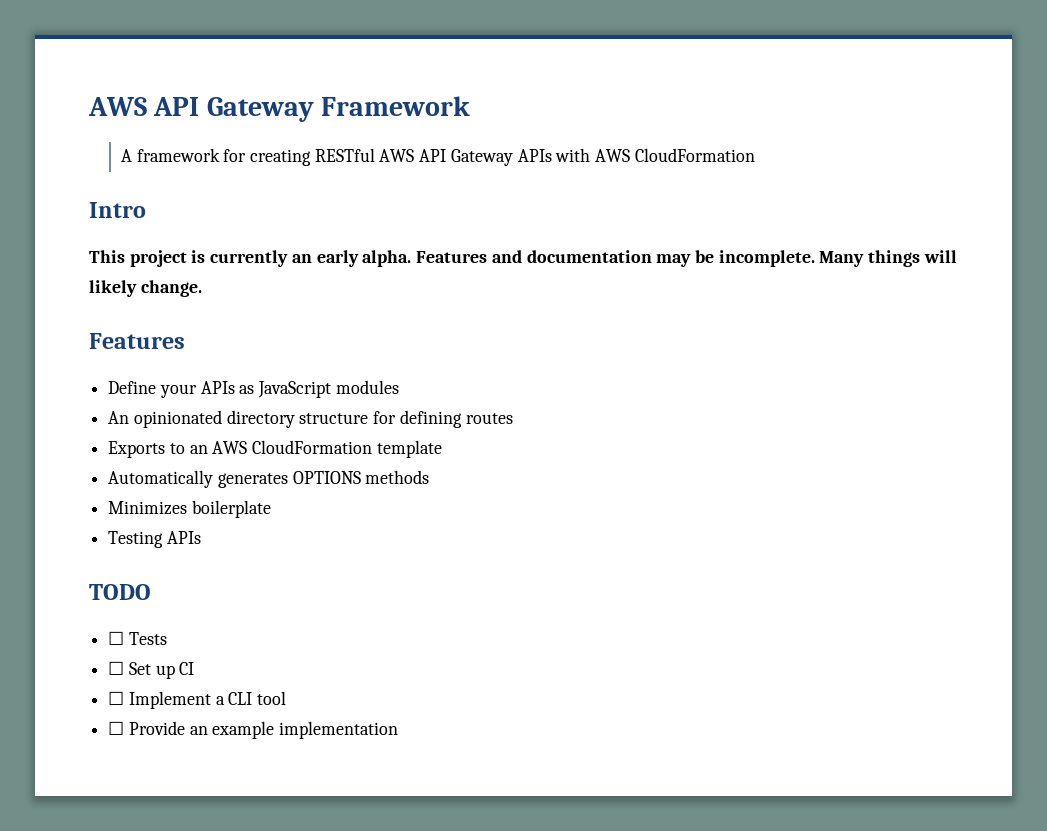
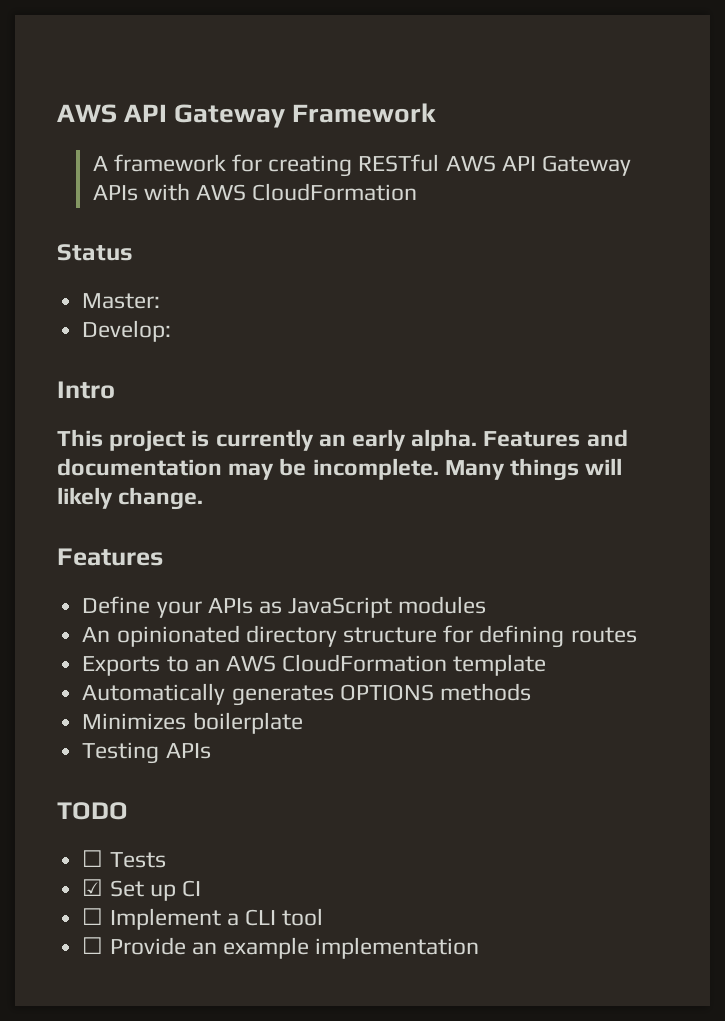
(755, 155) none -> [57,244,133,261] [82,293,161,309] [82,320,172,342] // Status // Master: // Develop:
[108,661,125,675] ☐ -> [82,879,104,896] ☑

